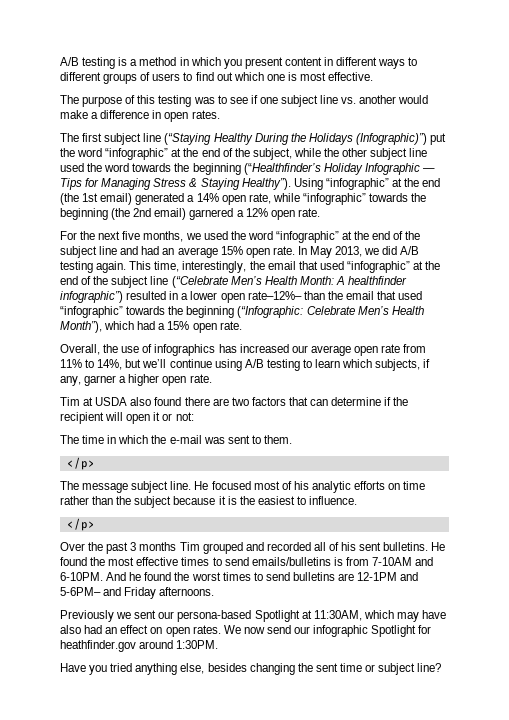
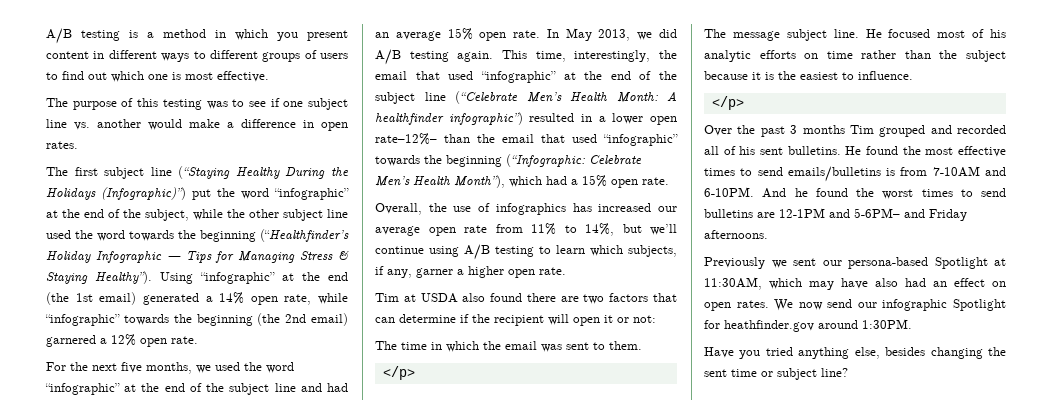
[169,435,202,444] e-mail -> [505,341,537,350] email

